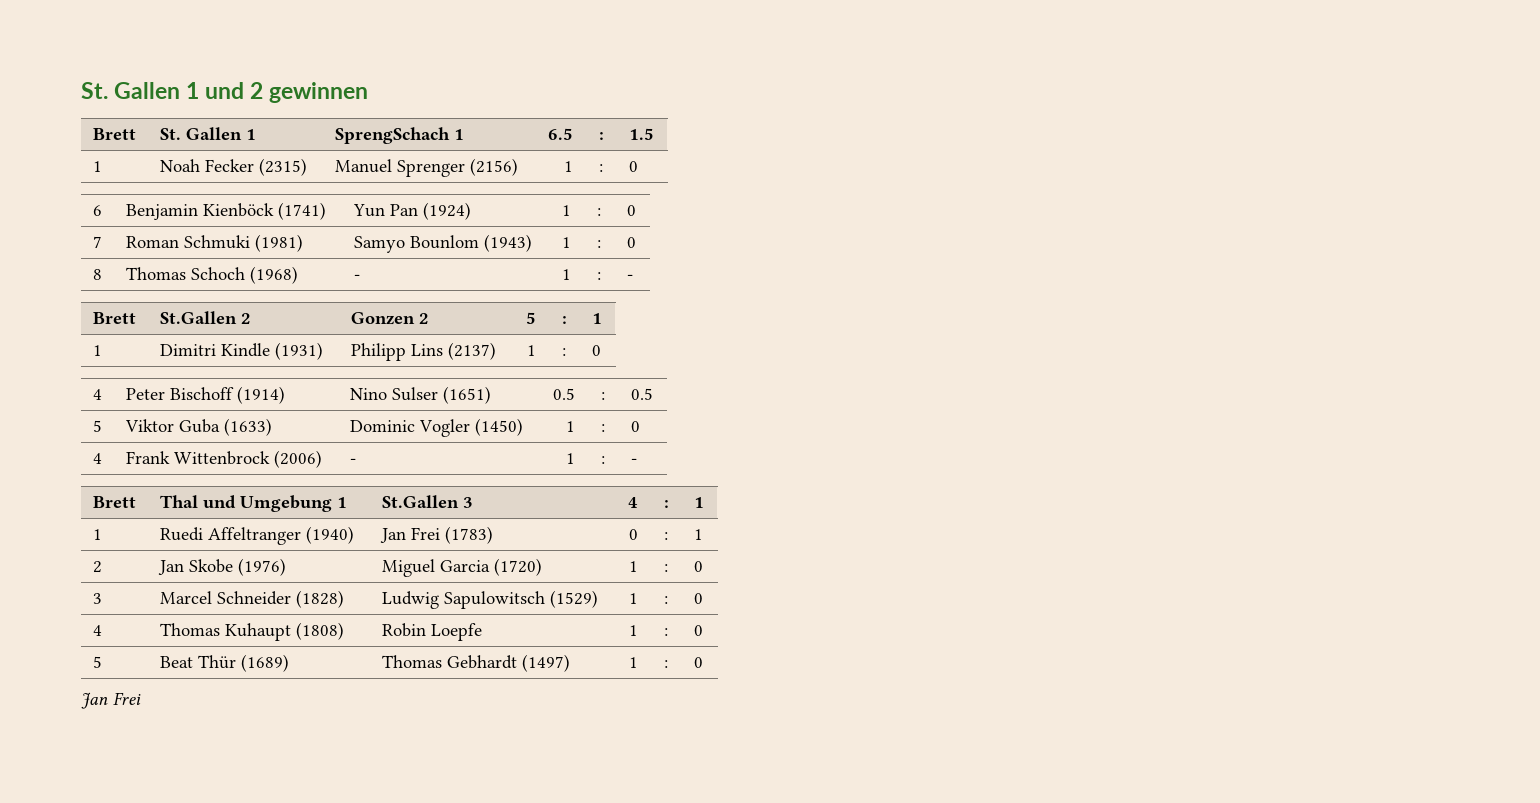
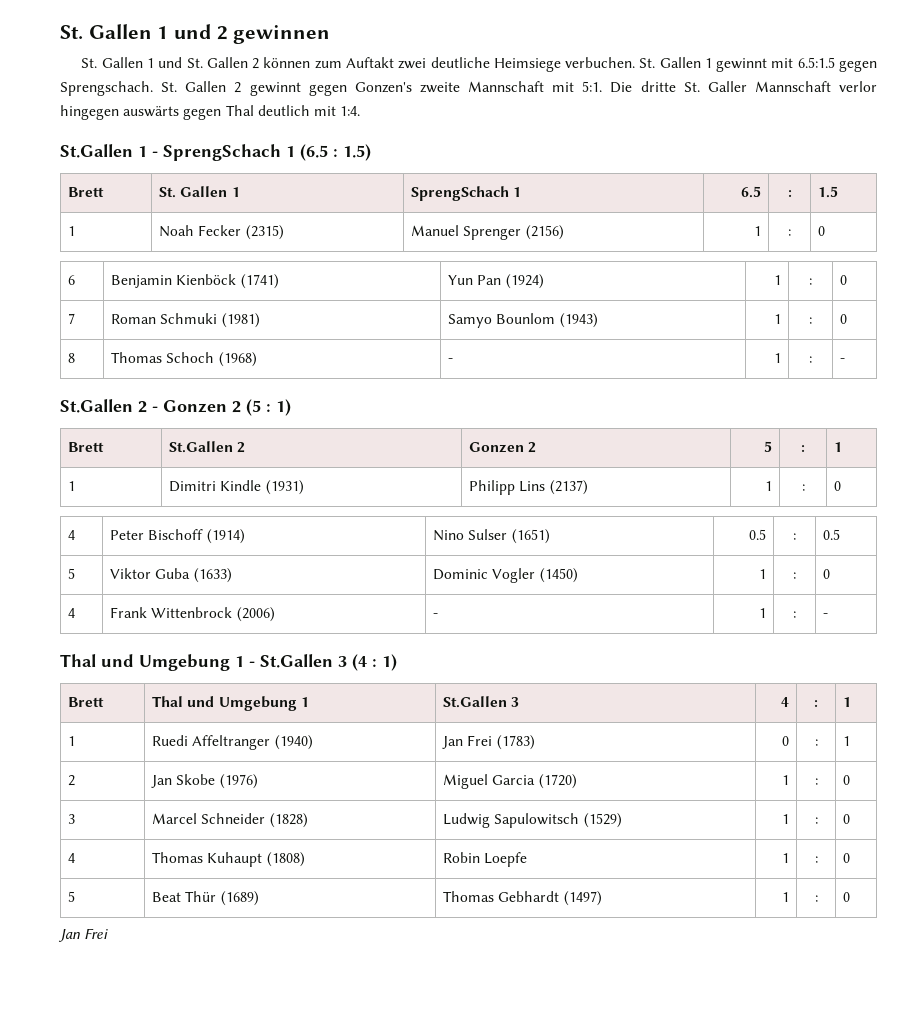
(369, 92) none -> [81,57,877,72] [60,81,877,96] [60,105,361,120] [60,144,371,161] // St. Gallen 1 und St. Gallen 2 können zum Auftakt zwei deutliche Heimsiege verbuchen. St. Gallen 1 gewinnt mit 6.5:1.5 gegen Sprengschach. St. Gallen 2 gewinnt gegen Gonzen's zweite Mannschaft mit 5:1. Die dritte St. Galler Mannschaft verlor hingegen auswärts gegen Thal deutlich mit 1:4. // St.Gallen 1 - SprengSchach 1 (6.5 : 1.5)
(633, 277) none -> [60,399,291,416] // St.Gallen 2 - Gonzen 2 (5 : 1)
(637, 461) none -> [60,654,397,671] // Thal und Umgebung 1 - St.Gallen 3 (4 : 1)

